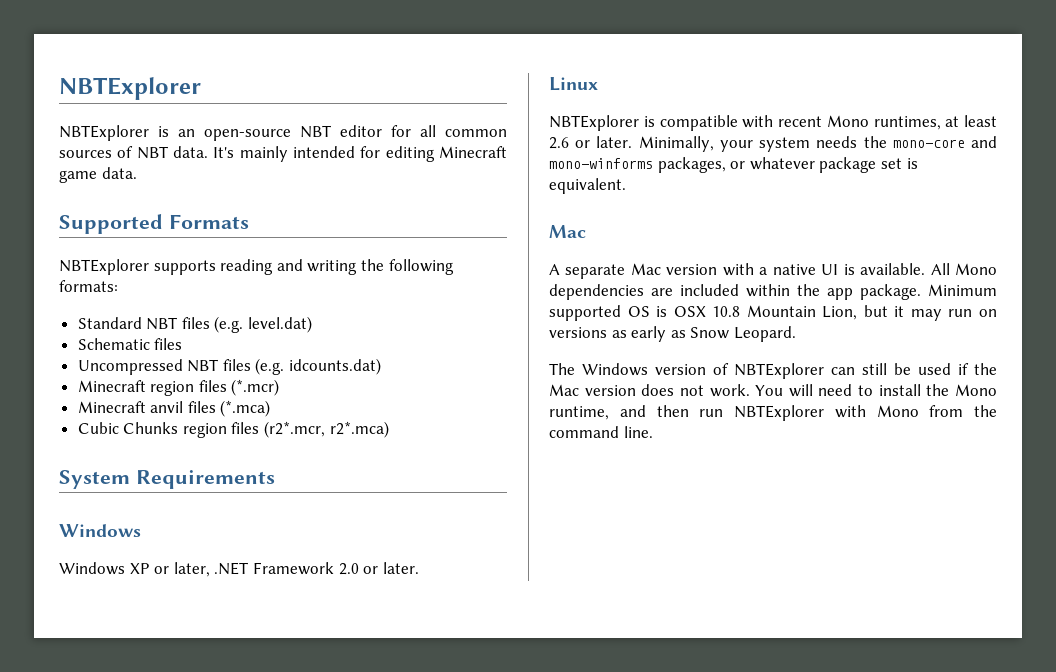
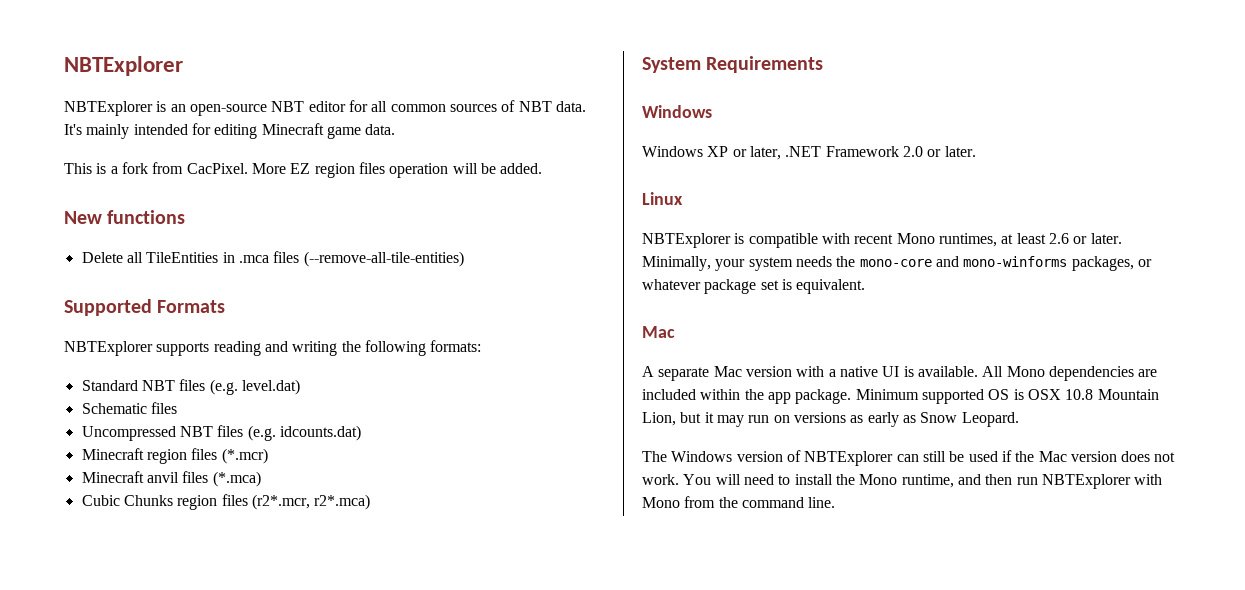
(137, 173) none -> [64,162,543,178] [64,210,186,224] [81,251,464,267] // This is a fork from CacPixel. More EZ region files operation will be added. // New functions // Delete all TileEntities in .mca files (--remove-all-tile-entities)

